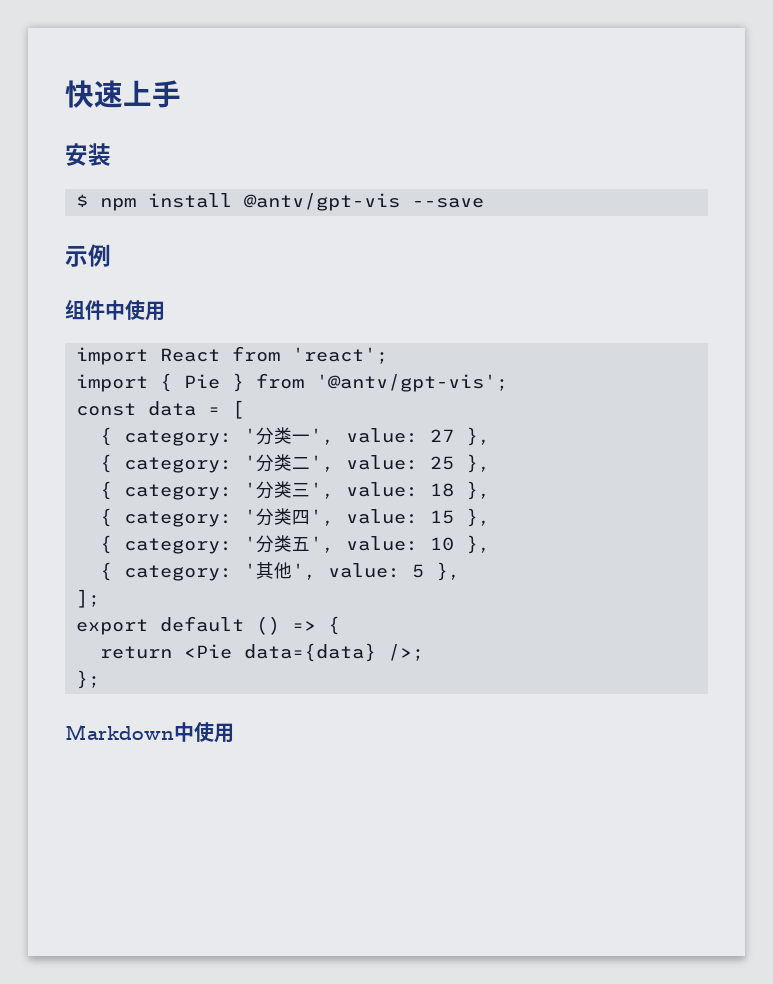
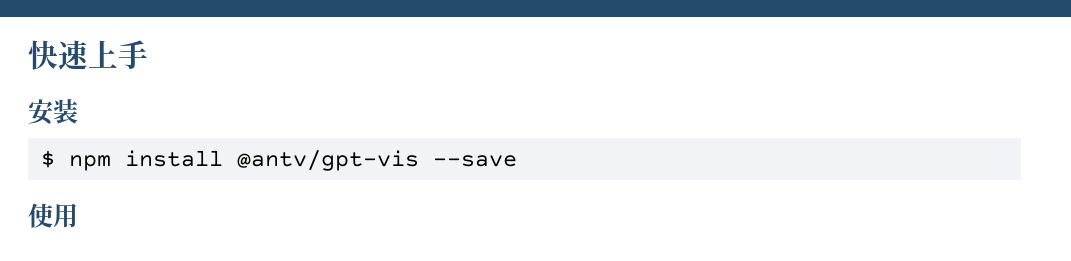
[65,244,111,267] [65,300,165,321] [75,346,388,365] [75,373,508,392] [75,400,244,419] [99,427,490,446] [99,454,490,473] [99,481,490,500] [99,508,490,527] [99,535,490,554] [99,562,460,581] [75,589,100,608] [75,616,340,635] [99,643,424,662] [75,670,100,689] [65,722,234,743] 示例 // 组件中使用 // import React from 'react'; // import { Pie } from '@antv/gpt-vis'; // const data = [ // { category: '分类一', value: 27 }, // { category: '分类二', value: 25 }, // { category: '分类三', value: 18 }, // { category: '分类四', value: 15 }, // { category: '分类五', value: 10 }, // { category: '其他', value: 5 }, // ]; // export default () => { // return <Pie data={data} />; // }; // Markdown中使用 -> [28,203,78,228] 使用

